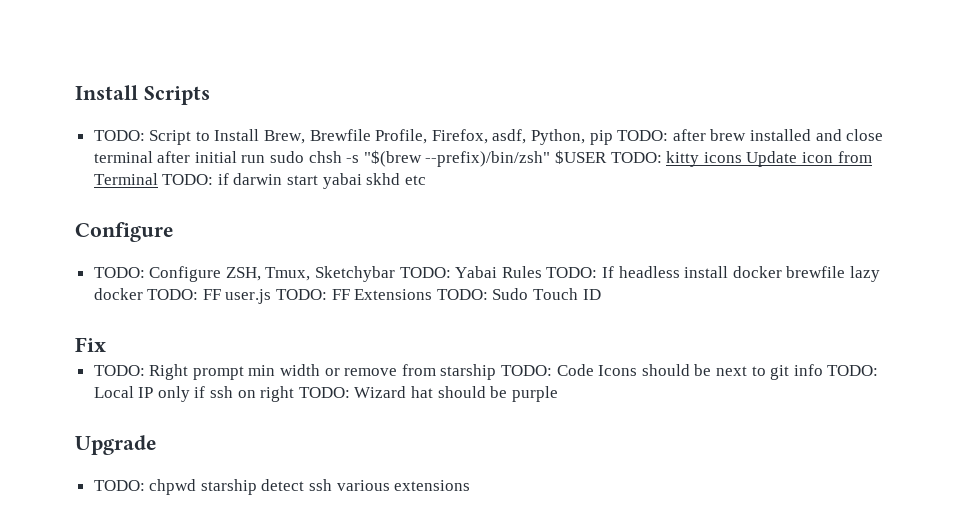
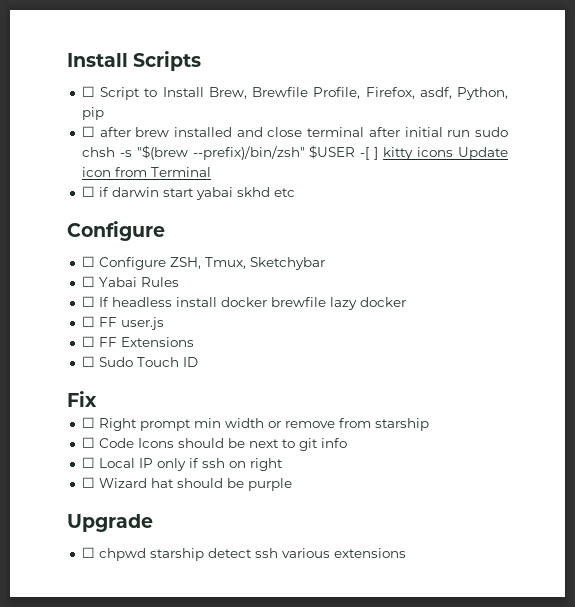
[93,130,145,141] TODO: -> [81,86,95,97] ☐
[617,130,669,141] TODO: -> [81,126,95,137] // ☐
[610,152,662,163] TODO: -> [360,147,379,160] -[ ]
[162,174,214,185] TODO: -> [81,186,95,197] // ☐
[93,267,145,278] TODO: -> [81,256,95,267] ☐
[399,267,451,278] TODO: -> [81,276,95,287] // ☐
[546,267,598,278] TODO: -> [81,296,95,307] // ☐
[147,289,199,300] TODO: -> [81,316,95,327] // ☐
[276,289,328,300] TODO: -> [81,336,95,347] // ☐
[436,289,488,300] TODO: -> [81,356,95,367] // ☐
[93,365,145,376] TODO: -> [81,417,95,428] ☐
[501,365,553,376] TODO: -> [81,437,95,448] // ☐
[827,365,879,376] TODO: -> [81,457,95,468] // ☐
[298,387,350,398] TODO: -> [81,477,95,488] // ☐
[93,480,145,491] TODO: -> [81,547,95,558] ☐

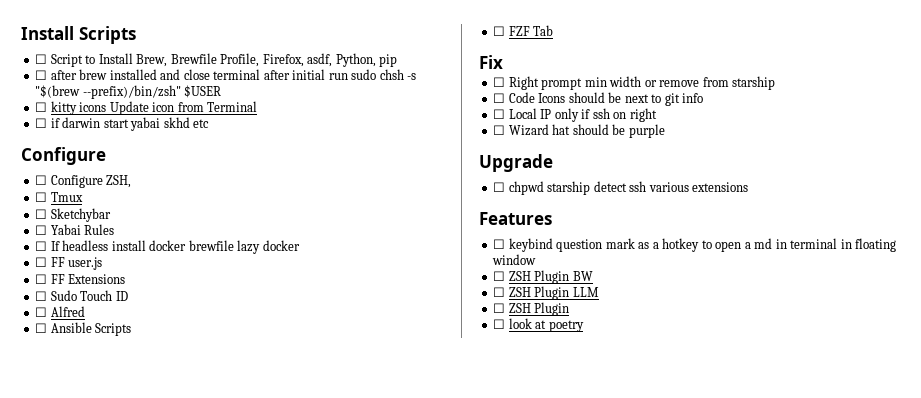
[360,147,379,160] -[ ] -> [35,102,48,112] // ☐
[204,257,246,269] Tmux, -> [35,192,83,202] [35,209,48,219] // ☐ Tmux // ☐
(198, 362) none -> [35,306,85,317] [35,322,132,336] [493,25,554,36] // ☐ Alfred // ☐ Ansible Scripts // ☐ FZF Tab
(406, 553) none -> [479,212,552,225] [493,238,897,252] [492,254,537,265] [493,270,593,284] [493,286,599,300] [493,302,570,316] [493,318,584,332] // Features // ☐ keybind question mark as a hotkey to open a md in terminal in floating window // ☐ ZSH Plugin BW // ☐ ZSH Plugin LLM // ☐ ZSH Plugin // ☐ look at poetry

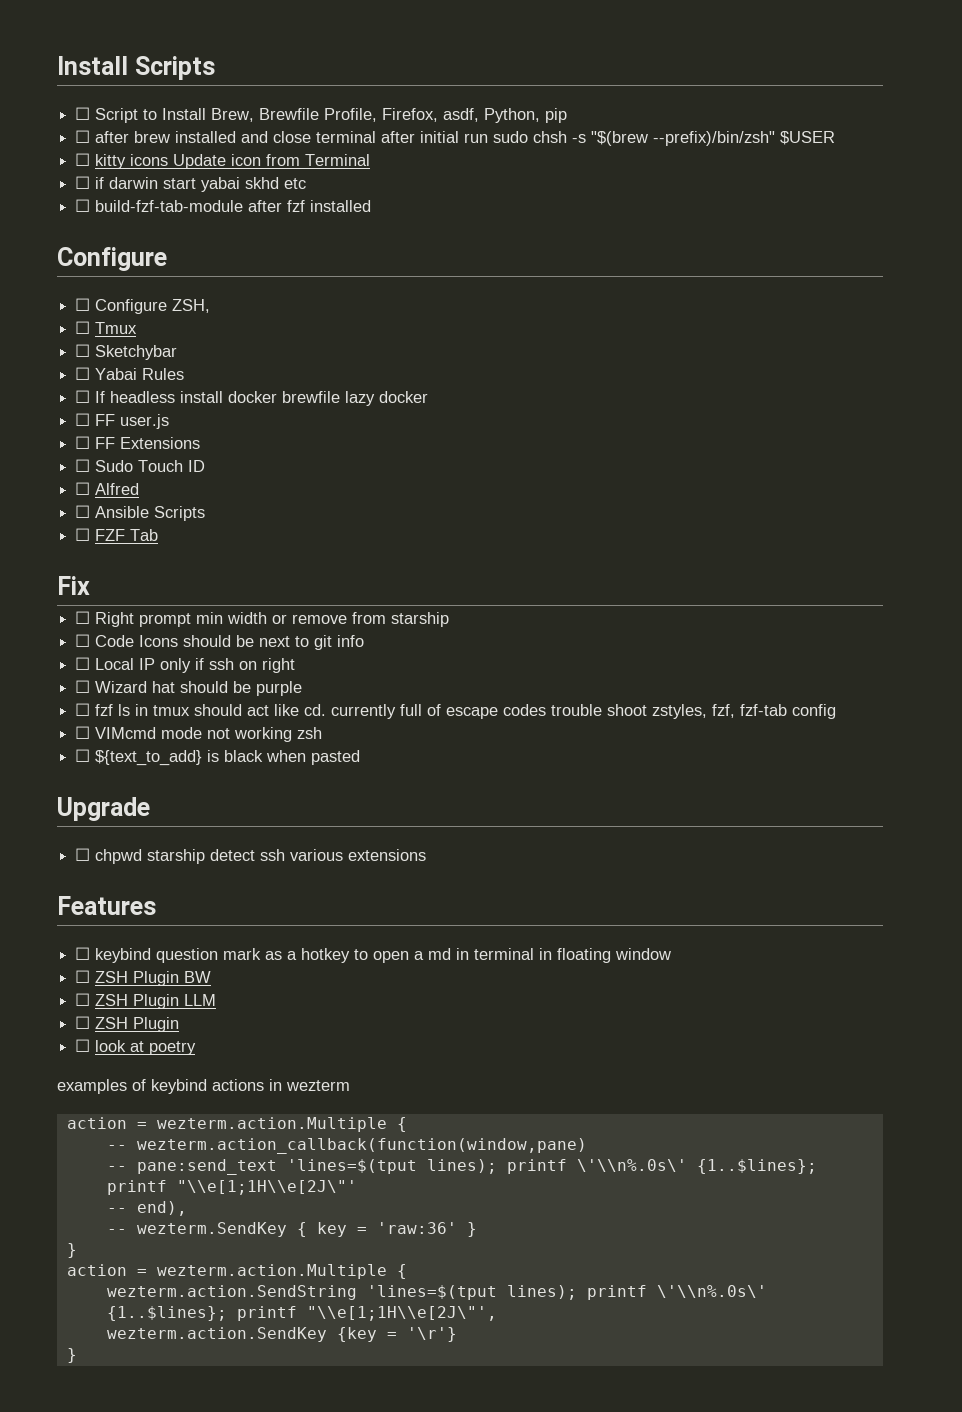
(210, 123) none -> [75,199,372,212] // ☐ build-fzf-tab-module after fzf installed
(665, 131) none -> [75,703,837,719] [75,726,323,742] [75,749,361,766] // ☐ fzf ls in tmux should act like cd. currently full of escape codes trouble shoot zstyles, fzf, fzf-tab config // ☐ VIMcmd mode not working zsh // ☐ ${text_to_add} is black when pasted
(584, 326) none -> [57,1079,350,1094] [66,1117,407,1132] [106,1138,587,1154] [106,1159,817,1175] [106,1180,357,1195] [106,1201,187,1216] [106,1222,477,1237] [66,1243,77,1258] [66,1264,407,1279] [106,1285,767,1300] [106,1306,497,1321] [106,1327,457,1342] [66,1348,77,1363] // examples of keybind actions in wezterm // action = wezterm.action.Multiple { // -- wezterm.action_callback(function(window,pane) // -- pane:send_text 'lines=$(tput lines); printf \'\\n%.0s\' {1..$lines}; printf "\\e[1;1H\\e[2J\"' // -- end), // -- wezterm.SendKey { key = 'raw:36' } // } // action = wezterm.action.Multiple { // wezterm.action.SendString 'lines=$(tput lines); printf \'\\n%.0s\' {1..$lines}; printf "\\e[1;1H\\e[2J\"', // wezterm.action.SendKey {key = '\r'} // }

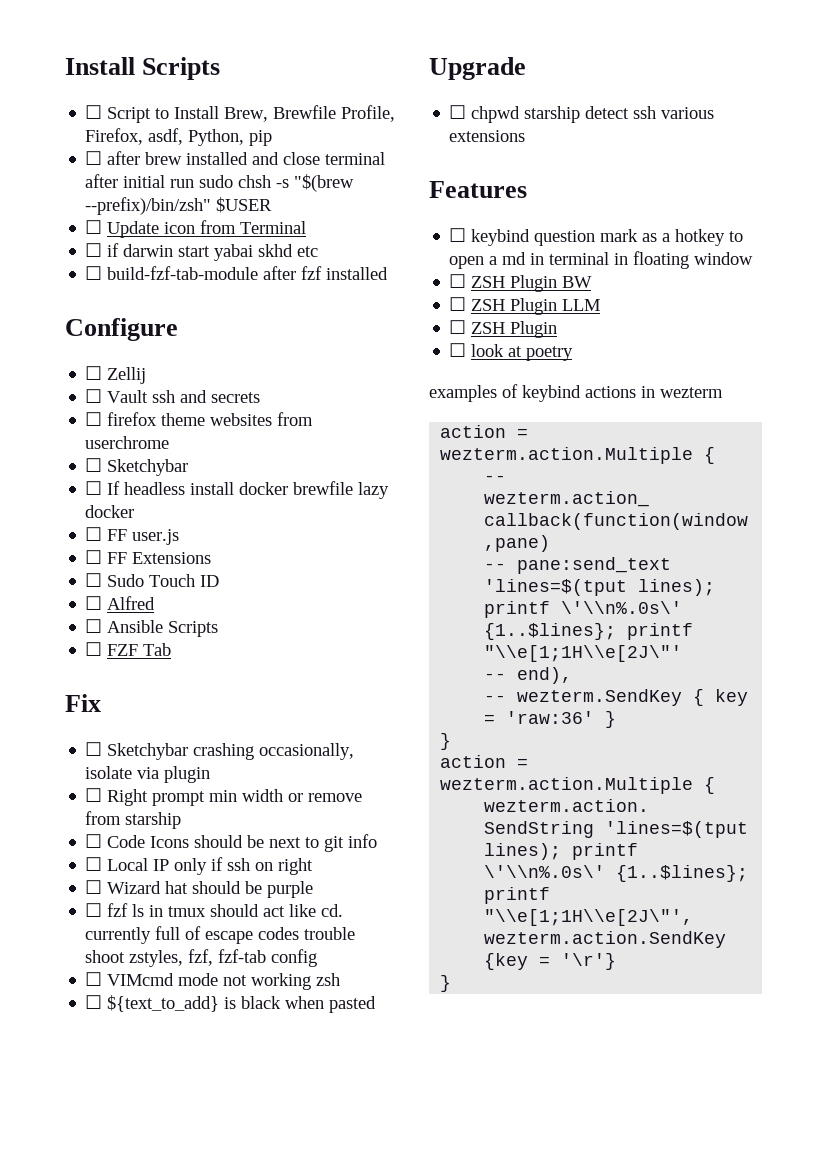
[95,154,169,169] kitty icons -> (103, 227) none
[95,299,211,314] [75,321,138,334] [75,344,178,360] [75,367,185,380] Configure ZSH, // ☐ Tmux // ☐ Sketchybar // ☐ Yabai Rules -> [107,367,147,384] [85,389,261,403] [85,412,314,426] [85,436,170,449] [85,458,189,476] Zellij // ☐ Vault ssh and secrets // ☐ firefox theme websites from userchrome // ☐ Sketchybar
(90, 585) none -> [85,742,355,760] [85,766,211,783] // ☐ Sketchybar crashing occasionally, isolate via plugin

